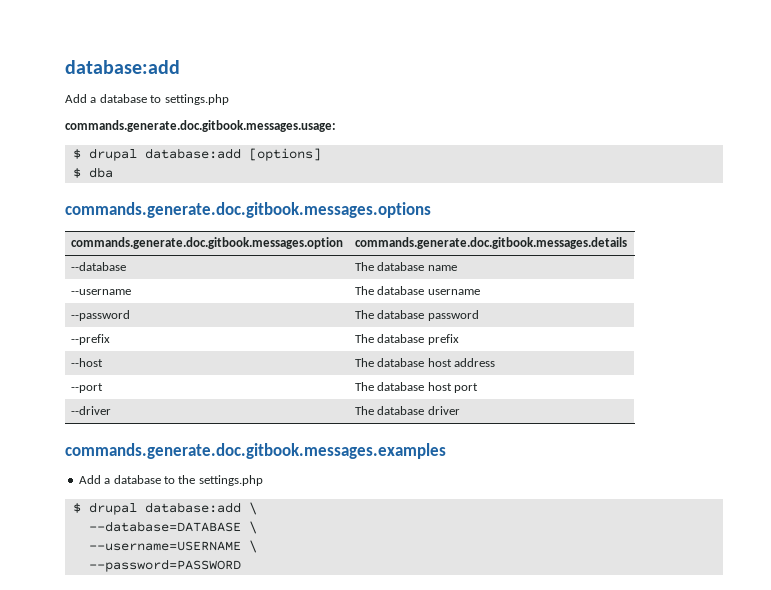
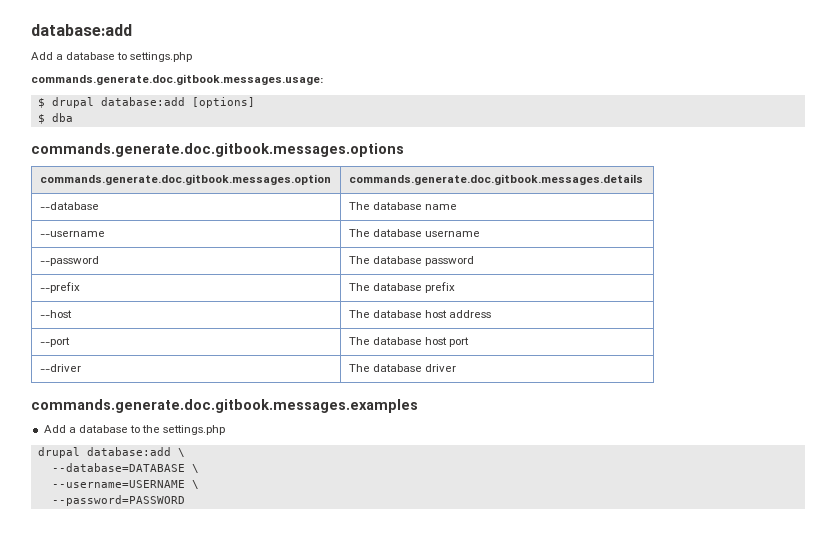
[72,503,81,513] $ -> (226, 430) none

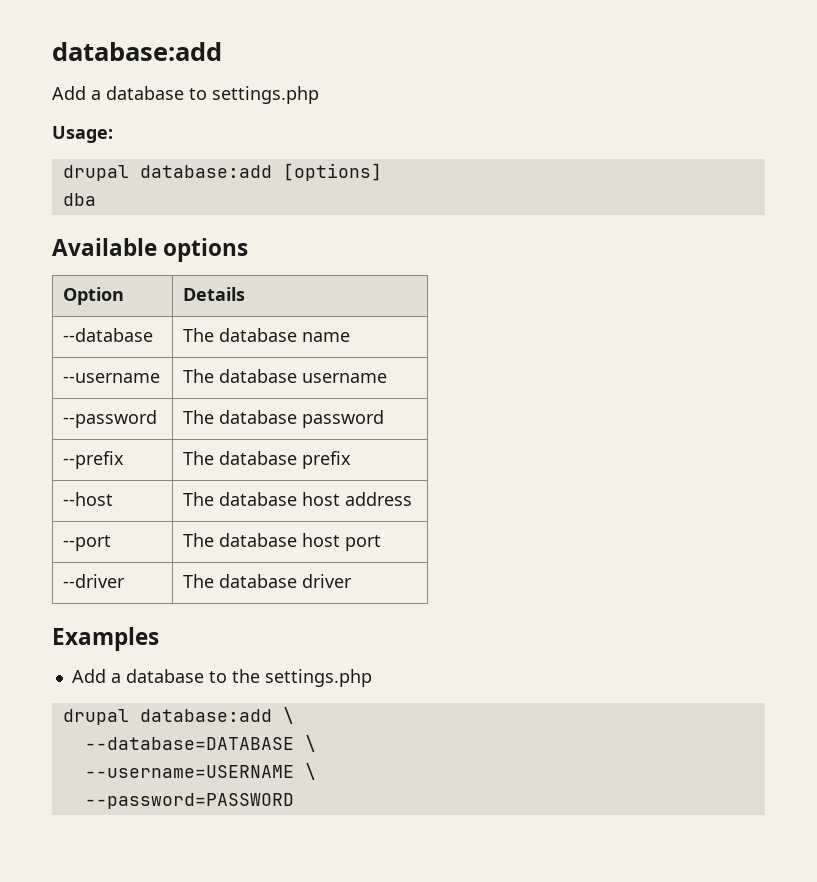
[31,74,323,85] [37,98,45,108] commands.generate.doc.gitbook.messages.usage: // $ -> [52,126,113,143] Usage: //
[37,114,45,124] $ -> (382, 172) none
[31,143,404,157] [39,174,331,185] [348,174,643,185] commands.generate.doc.gitbook.messages.options // commands.generate.doc.gitbook.messages.option | commands.generate.doc.gitbook.messages.details -> [52,238,249,262] [63,287,125,305] [183,287,246,301] Available options // Option | Details
[31,399,418,413] commands.generate.doc.gitbook.messages.examples -> [52,627,159,651] Examples

